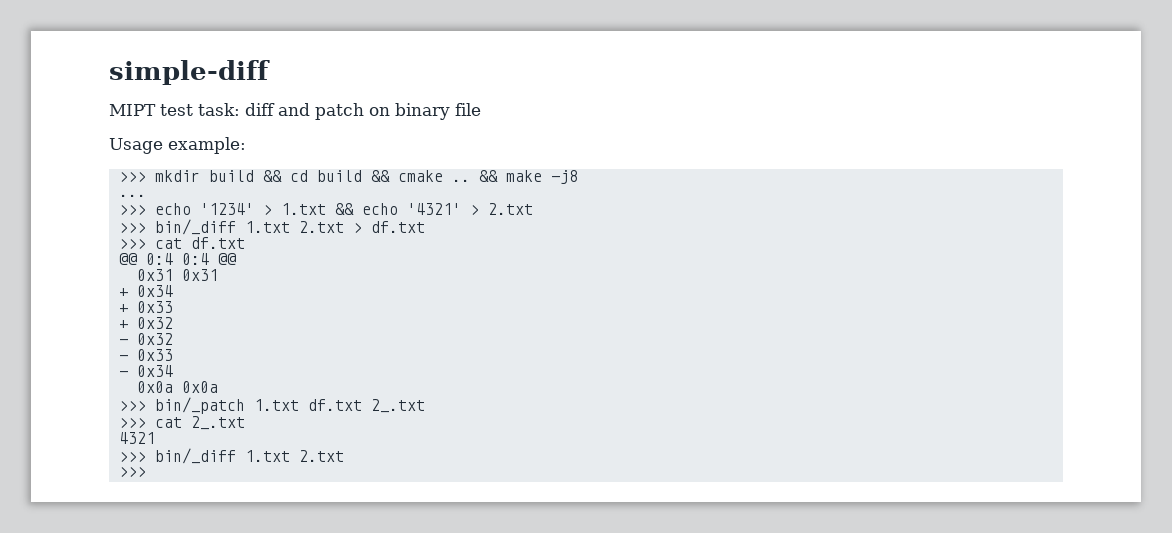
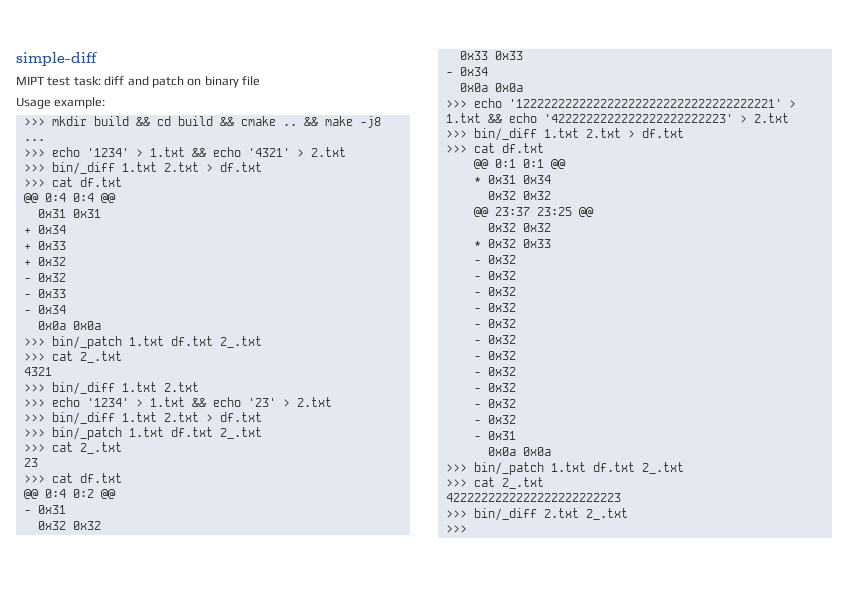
(344, 456) none -> [23,397,332,407] [23,412,262,425] [23,427,262,440] [23,442,122,454] [23,458,38,467] [23,473,122,483] [23,489,116,499] [23,505,66,514] [37,521,101,530] [459,51,523,60] [445,67,488,76] [459,83,523,92] [445,98,796,108] [445,113,789,123] [445,128,684,141] [445,143,544,153] [473,159,566,169] [473,175,551,184] [487,191,551,200] [473,207,594,217] [487,223,551,232] [473,239,551,248] [473,255,516,264] [473,271,516,280] [473,287,516,296] [473,303,516,312] [473,319,516,328] [473,335,516,344] [473,351,516,360] [473,367,516,376] [473,383,516,392] [473,399,516,408] [473,415,516,424] [473,431,516,440] [487,447,551,456] [445,462,684,475] [445,477,544,489] [445,493,621,502] [445,508,628,521] // >>> echo '1234' > 1.txt && echo '23' > 2.txt // >>> bin/_diff 1.txt 2.txt > df.txt // >>> bin/_patch 1.txt df.txt 2_.txt // >>> cat 2_.txt // 23 // >>> cat df.txt // @@ 0:4 0:2 @@ // - 0x31 // 0x32 0x32 // 0x33 0x33 // - 0x34 // 0x0a 0x0a // >>> echo '1222222222222222222222222222222222221' > 1.txt && echo '4222222222222222222222223' > 2.txt // >>> bin/_diff 1.txt 2.txt > df.txt // >>> cat df.txt // @@ 0:1 0:1 @@ // * 0x31 0x34 // 0x32 0x32 // @@ 23:37 23:25 @@ // 0x32 0x32 // * 0x32 0x33 // - 0x32 // - 0x32 // - 0x32 // - 0x32 // - 0x32 // - 0x32 // - 0x32 // - 0x32 // - 0x32 // - 0x32 // - 0x32 // - 0x31 // 0x0a 0x0a // >>> bin/_patch 1.txt df.txt 2_.txt // >>> cat 2_.txt // 4222222222222222222222223 // >>> bin/_diff 2.txt 2_.txt

